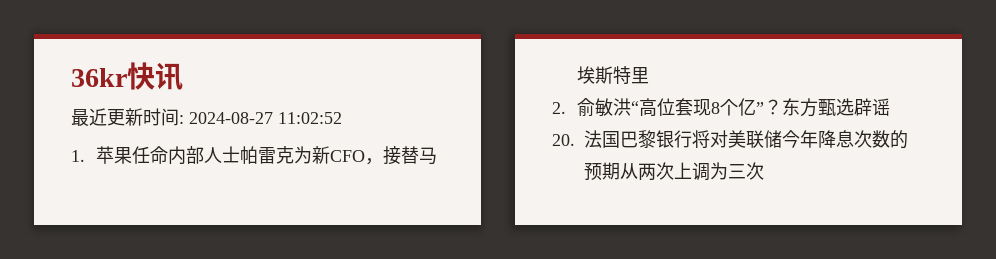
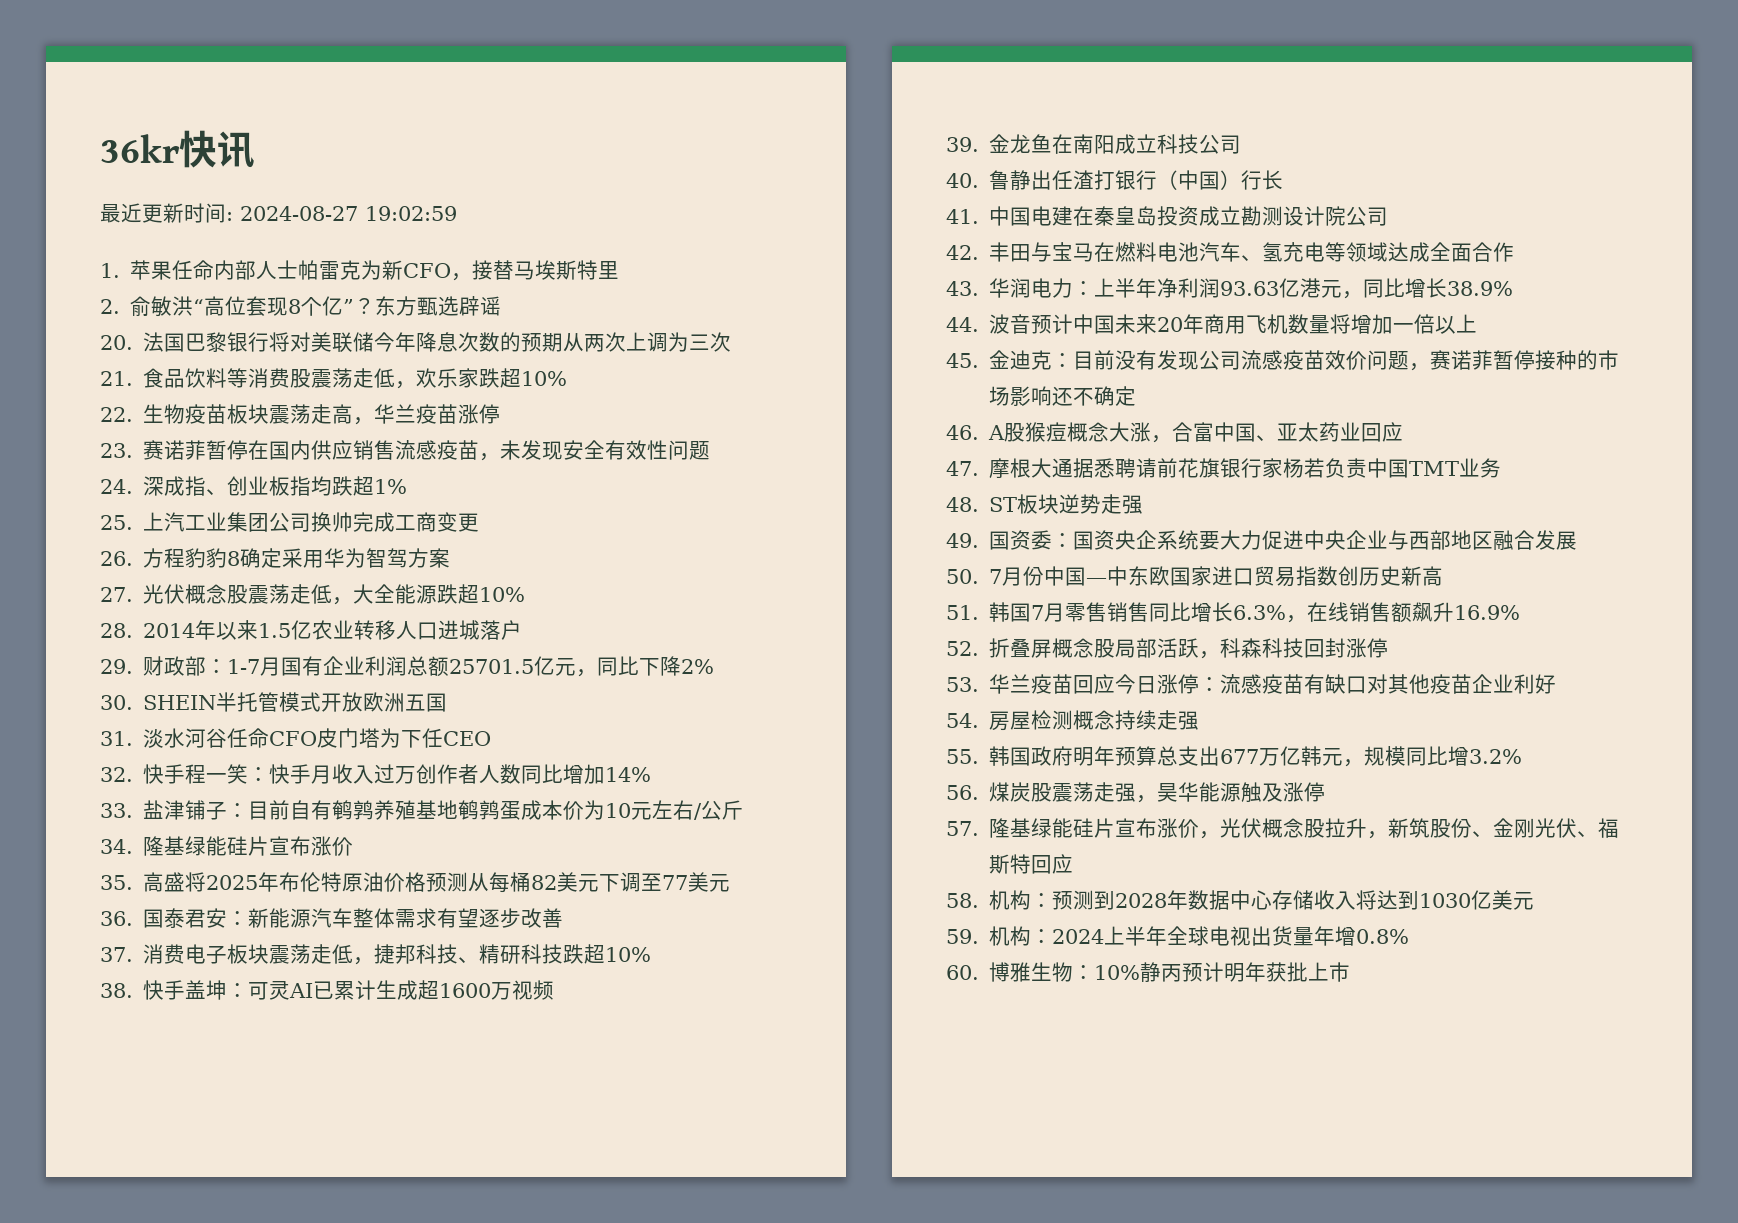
[278,112,342,124] 11:02:52 -> [365,206,457,221] 19:02:59
(764, 171) none -> [100,368,568,389] [100,404,501,425] [100,440,711,461] [100,476,408,496] [100,512,480,532] [100,548,451,568] [100,584,526,605] [100,620,523,640] [100,656,715,677] [100,692,448,712] [100,728,492,748] [100,764,652,784] [100,800,744,820] [100,836,354,856] [100,872,731,893] [100,908,564,928] [100,944,652,965] [100,980,555,1000] [946,134,1242,154] [946,170,1284,190] [946,206,1389,226] [946,242,1515,262] [946,278,1514,299] [946,314,1478,334] [946,350,1620,371] [989,386,1137,406] [946,422,1404,443] [946,458,1502,479] [946,494,1144,514] [946,530,1578,550] [946,566,1444,587] [946,602,1521,623] [946,638,1389,659] [946,674,1557,694] [946,710,1200,731] [946,746,1523,767] [946,782,1326,803] [946,818,1620,839] [989,854,1074,874] [946,890,1535,910] [946,926,1410,946] [946,962,1351,982] // 21.食品饮料等消费股震荡走低，欢乐家跌超10% // 22.生物疫苗板块震荡走高，华兰疫苗涨停 // 23.赛诺菲暂停在国内供应销售流感疫苗，未发现安全有效性问题 // 24.深成指、创业板指均跌超1% // 25.上汽工业集团公司换帅完成工商变更 // 26.方程豹豹8确定采用华为智驾方案 // 27.光伏概念股震荡走低，大全能源跌超10% // 28. 2014年以来1.5亿农业转移人口进城落户 // 29.财政部：1-7月国有企业利润总额25701.5亿元，同比下降2% // 30. SHEIN半托管模式开放欧洲五国 // 31.淡水河谷任命CFO皮门塔为下任CEO // 32.快手程一笑：快手月收入过万创作者人数同比增加14% // 33.盐津铺子：目前自有鹌鹑养殖基地鹌鹑蛋成本价为10元左右/公斤 // 34.隆基绿能硅片宣布涨价 // 35.高盛将2025年布伦特原油价格预测从每桶82美元下调至77美元 // 36.国泰君安：新能源汽车整体需求有望逐步改善 // 37.消费电子板块震荡走低，捷邦科技、精研科技跌超10% // 38.快手盖坤：可灵AI已累计生成超1600万视频 // 39.金龙鱼在南阳成立科技公司 // 40.鲁静出任渣打银行（中国）行长 // 41.中国电建在秦皇岛投资成立勘测设计院公司 // 42.丰田与宝马在燃料电池汽车、氢充电等领域达成全面合作 // 43.华润电力：上半年净利润93.63亿港元，同比增长38.9% // 44.波音预计中国未来20年商用飞机数量将增加一倍以上 // 45.金迪克：目前没有发现公司流感疫苗效价问题，赛诺菲暂停接种的市场影响还不确定 // 46. A股猴痘概念大涨，合富中国、亚太药业回应 // 47.摩根大通据悉聘请前花旗银行家杨若负责中国TMT业务 // 48. ST板块逆势走强 // 49.国资委：国资央企系统要大力促进中央企业与西部地区融合发展 // 50. 7月份中国—中东欧国家进口贸易指数创历史新高 // 51.韩国7月零售销售同比增长6.3%，在线销售额飙升16.9% // 52.折叠屏概念股局部活跃，科森科技回封涨停 // 53.华兰疫苗回应今日涨停：流感疫苗有缺口对其他疫苗企业利好 // 54.房屋检测概念持续走强 // 55.韩国政府明年预算总支出677万亿韩元，规模同比增3.2% // 56.煤炭股震荡走强，昊华能源触及涨停 // 57.隆基绿能硅片宣布涨价，光伏概念股拉升，新筑股份、金刚光伏、福斯特回应 // 58.机构：预测到2028年数据中心存储收入将达到1030亿美元 // 59.机构：2024上半年全球电视出货量年增0.8% // 60.博雅生物：10%静丙预计明年获批上市

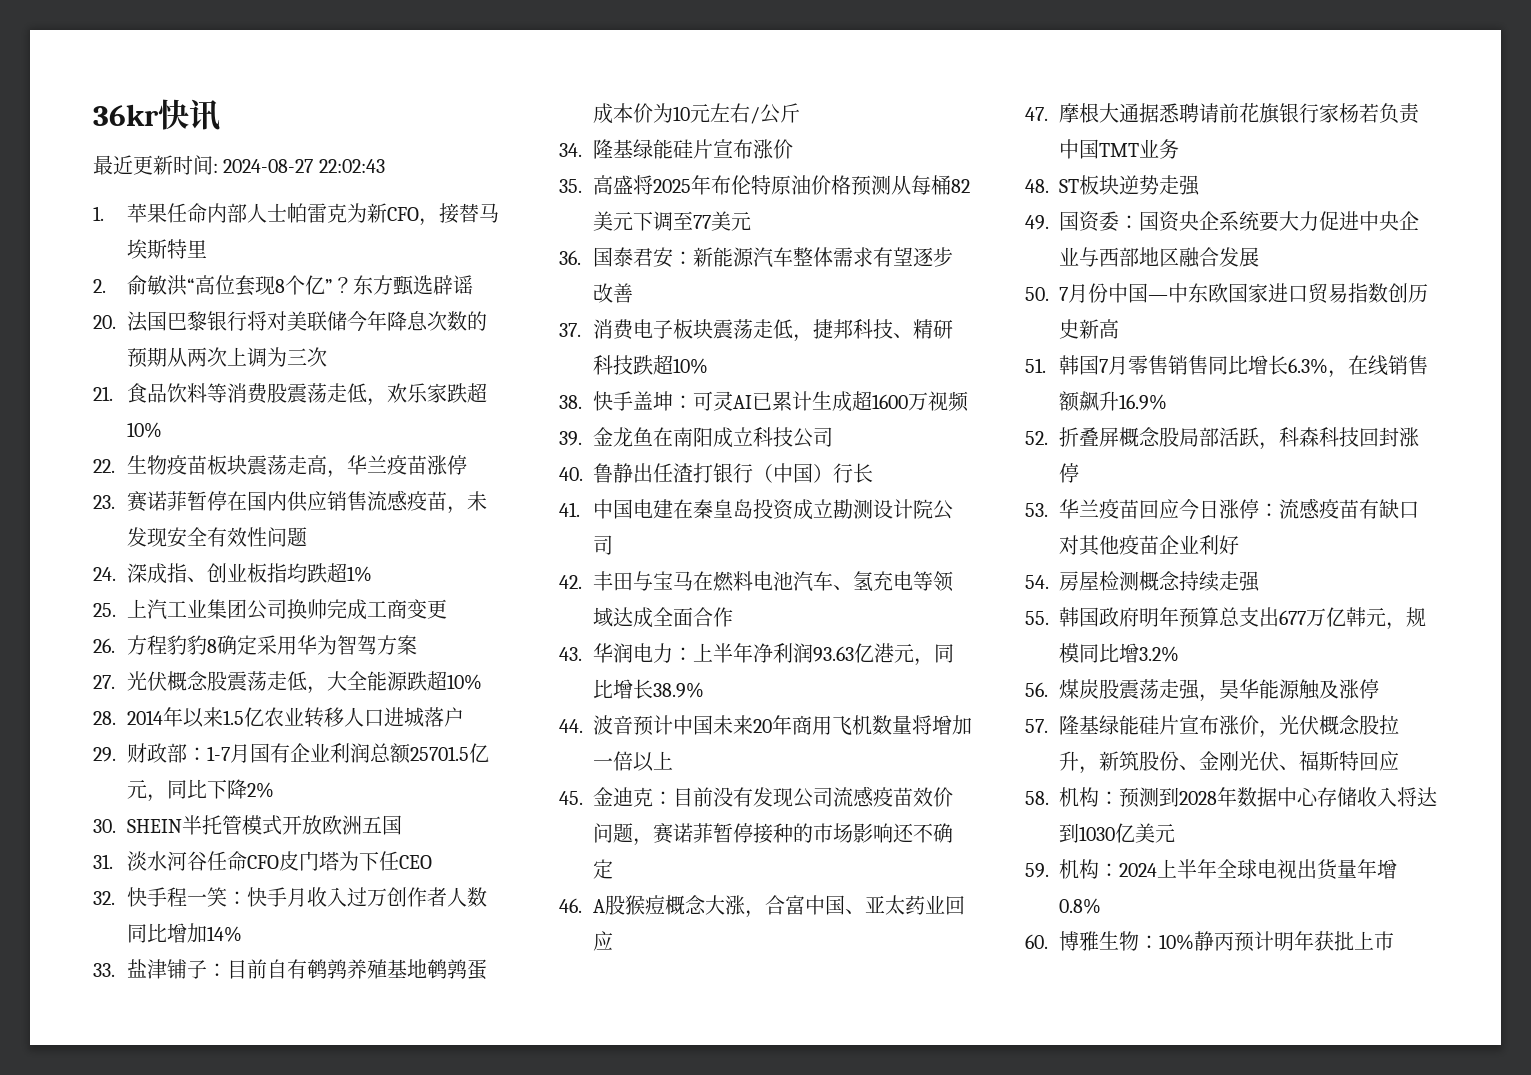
[365,206,457,221] 19:02:59 -> [318,159,385,173] 22:02:43

